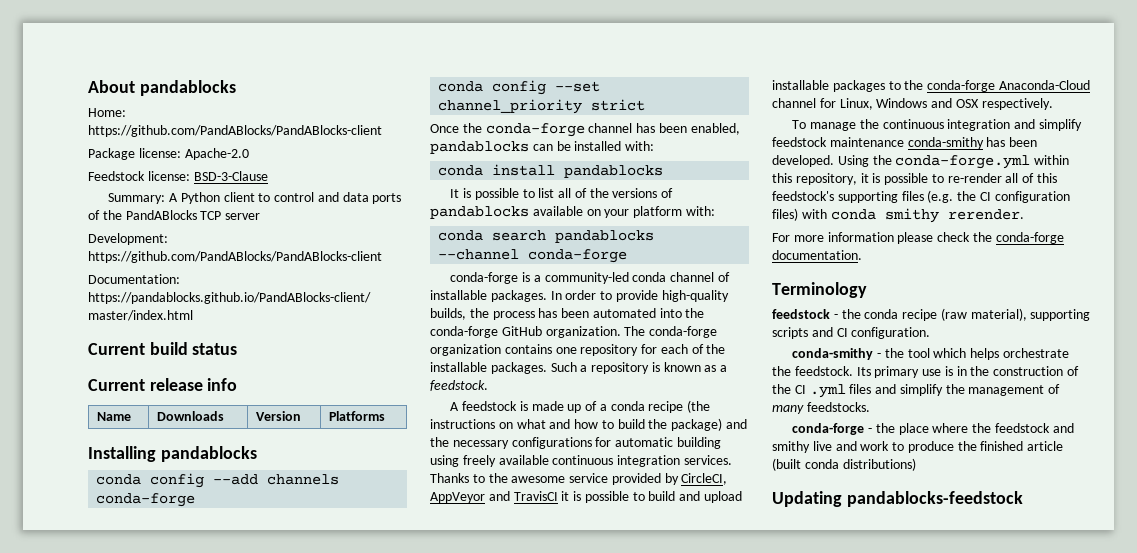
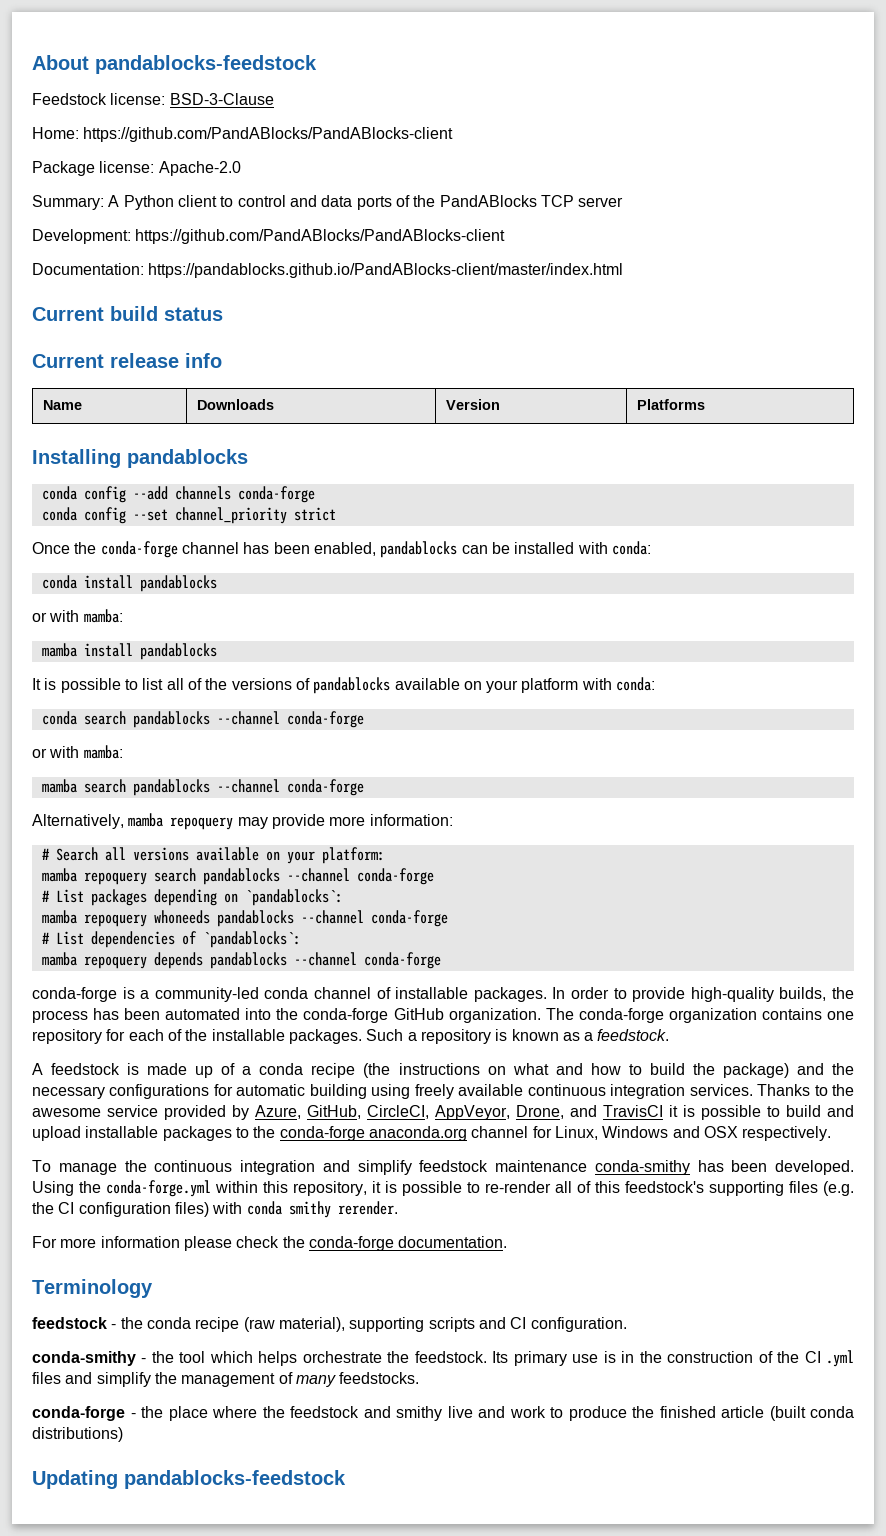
[139,80,236,96] pandablocks -> [95,55,317,74] [32,93,274,105] pandablocks-feedstock // Feedstock license: BSD-3-Clause
[88,171,268,181] // Feedstock license: BSD-3-Clause -> (241, 168) none
[625,141,655,151] with: -> [577,541,651,555] with conda:
(664, 171) none -> [32,609,123,623] [41,643,217,660] // or with mamba: // mamba install pandablocks
[685,206,715,216] with: -> [581,677,656,691] with conda:
(628, 256) none -> [32,745,123,759] [41,779,364,796] [32,813,453,830] [41,847,385,864] [41,868,434,885] [41,889,343,906] [41,910,448,927] [41,931,301,948] [41,952,441,969] // or with mamba: // mamba search pandablocks --channel conda-forge // Alternatively, mamba repoquery may provide more information: // # Search all versions available on your platform: // mamba repoquery search pandablocks --channel conda-forge // # List packages depending on `pandablocks`: // mamba repoquery whoneeds pandablocks --channel conda-forge // # List dependencies of `pandablocks`: // mamba repoquery depends pandablocks --channel conda-forge
[681,473,728,485] [430,492,485,503] CircleCI, AppVeyor -> [255,1105,564,1120] Azure, GitHub, CircleCI, AppVeyor, Drone,
[998,80,1090,90] Anaconda-Cloud -> [368,1126,467,1141] anaconda.org

